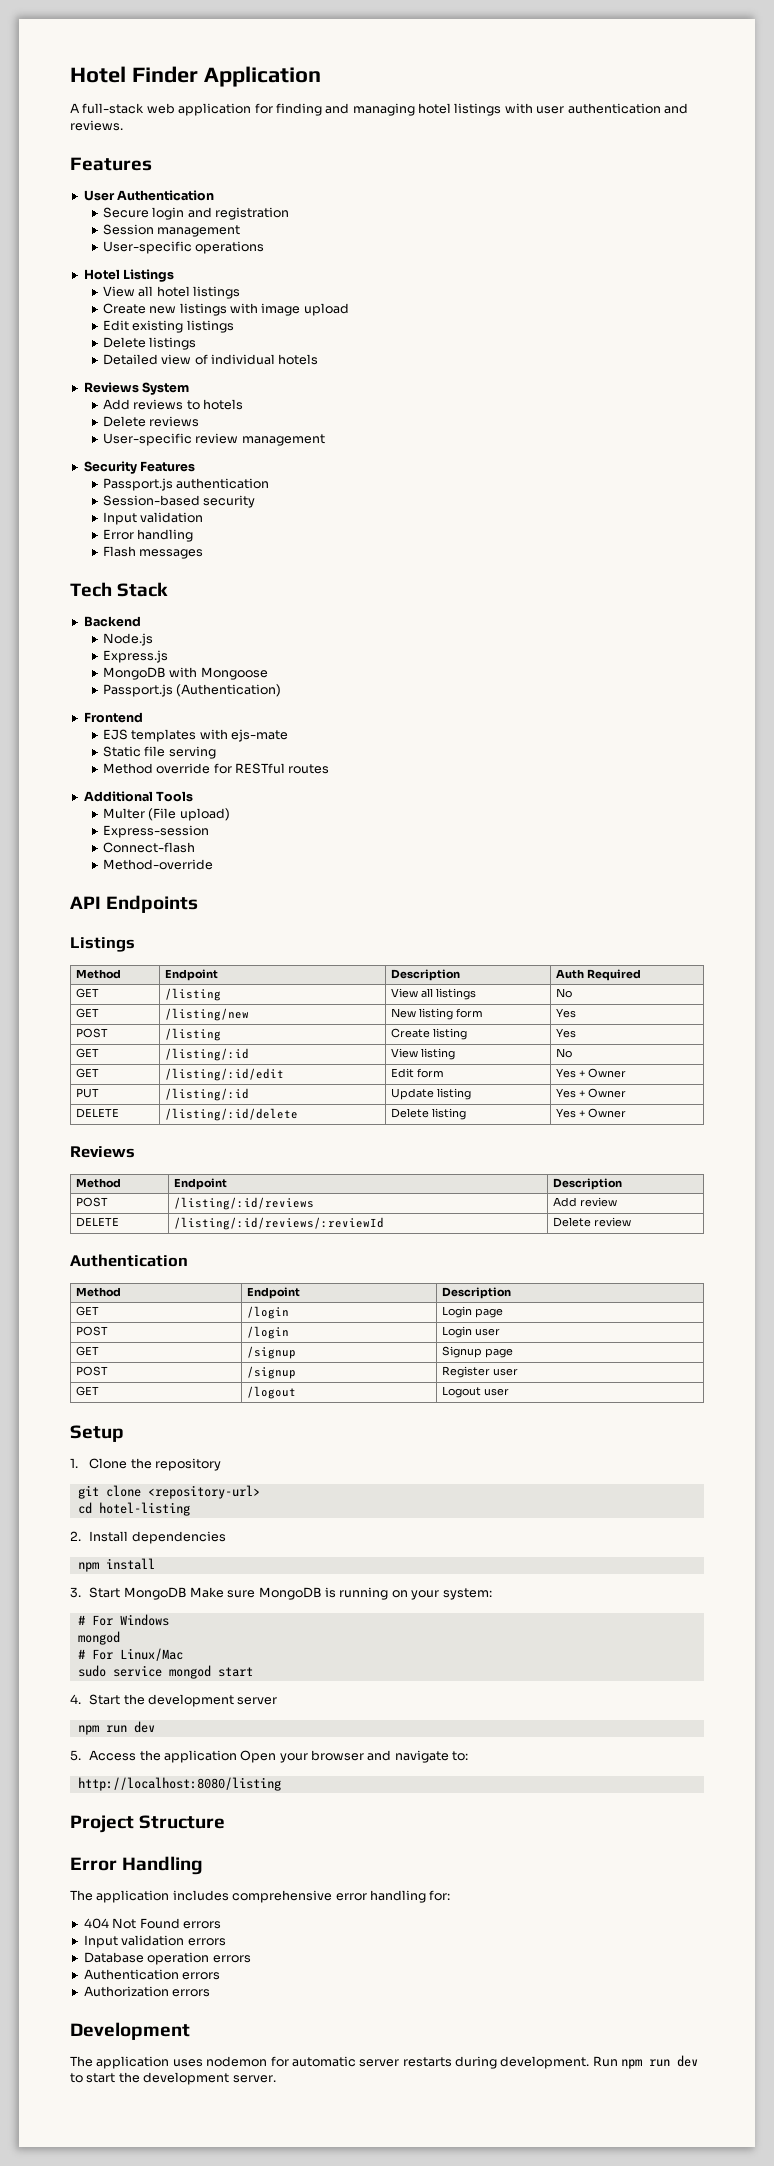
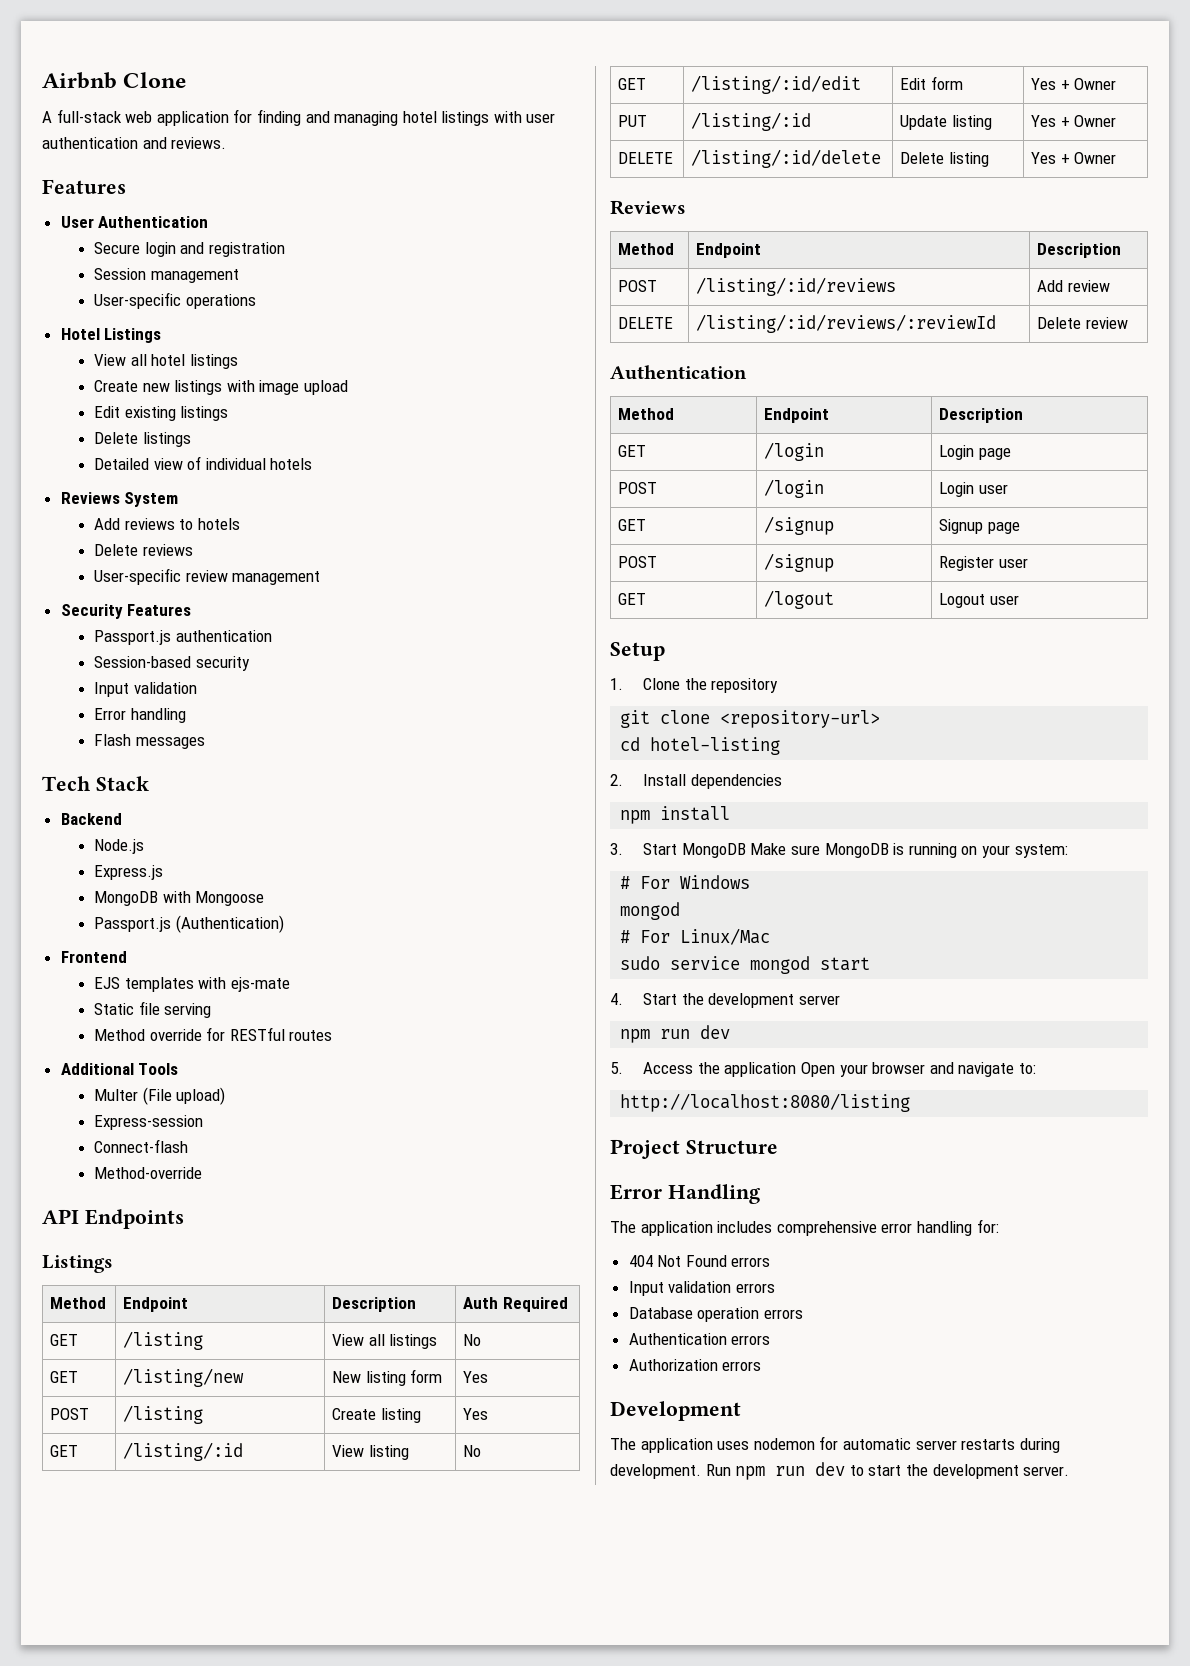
[70,66,321,87] Hotel Finder Application -> [42,72,187,89] Airbnb Clone

